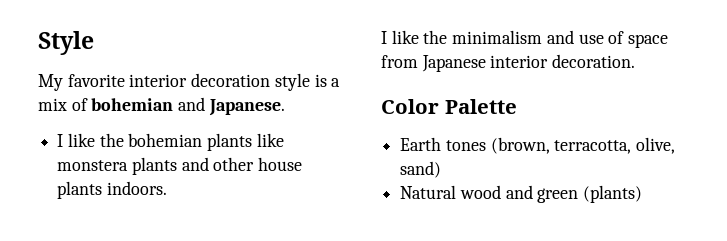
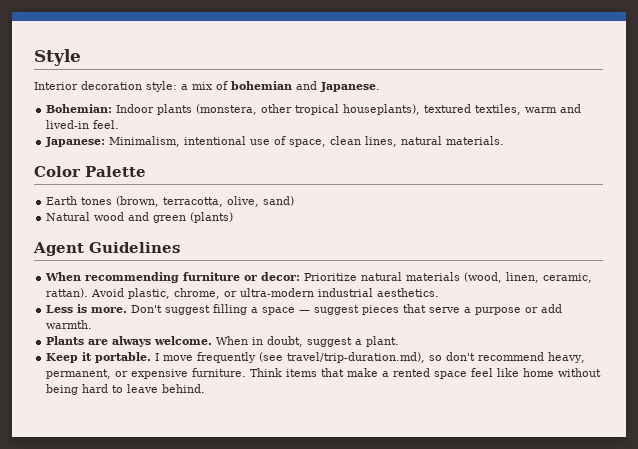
[38,73,327,91] My favorite interior decoration style is -> [34,81,177,92] Interior decoration style:
[57,133,284,151] [57,157,303,175] [57,181,167,199] [381,30,669,48] [381,54,636,72] I like the bohemian plants like monstera plants and other house plants indoors. // I like the minimalism and use of space from Japanese interior decoration. -> [46,104,582,115] [46,120,120,129] [45,136,505,147] Bohemian: Indoor plants (monstera, other tropical houseplants), textured textiles, warm and lived-in feel. // Japanese: Minimalism, intentional use of space, clean lines, natural materials.
(643, 194) none -> [33,242,180,256] [45,272,593,283] [46,288,440,299] [46,304,563,315] [46,320,93,329] [46,336,400,347] [46,352,586,363] [46,368,602,379] [46,384,206,395] // Agent Guidelines // When recommending furniture or decor: Prioritize natural materials (wood, linen, ceramic, rattan). Avoid plastic, chrome, or ultra-modern industrial aesthetics. // Less is more. Don't suggest filling a space — suggest pieces that serve a purpose or add warmth. // Plants are always welcome. When in doubt, suggest a plant. // Keep it portable. I move frequently (see travel/trip-duration.md), so don't recommend heavy, permanent, or expensive furniture. Think items that make a rented space feel like home without being hard to leave behind.

